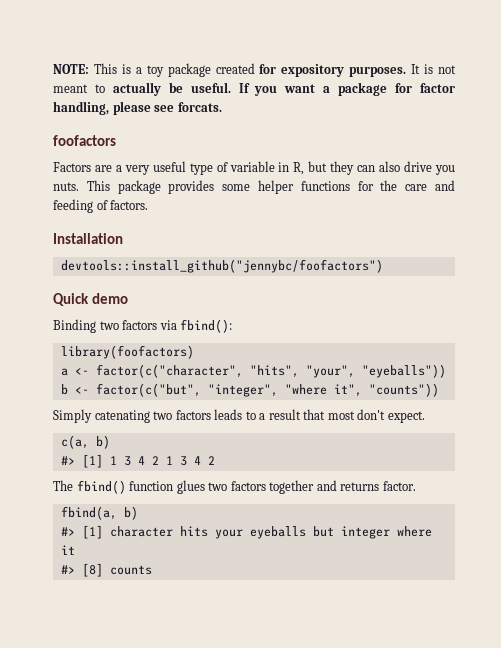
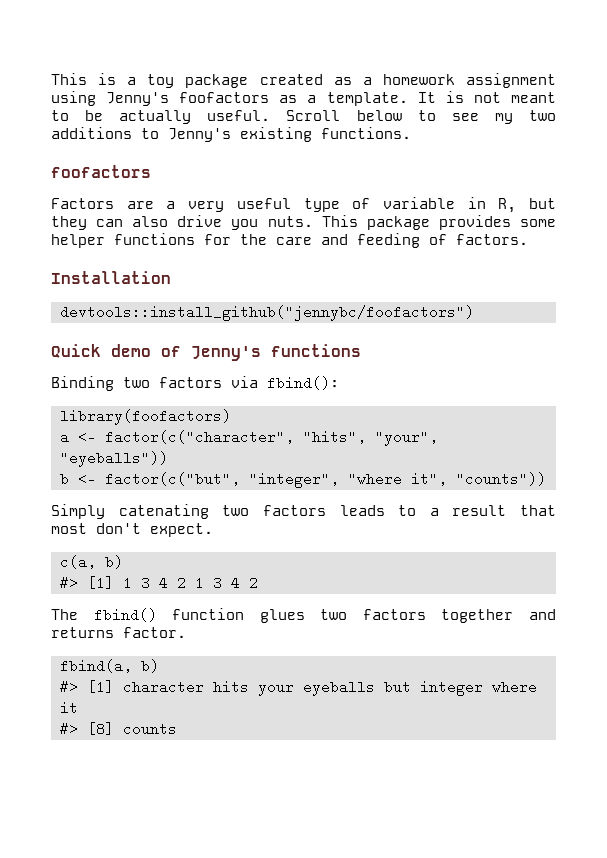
[53,64,89,74] NOTE: -> (51, 79) none
[259,64,407,77] for expository purposes. -> [333,73,556,88] [51,91,408,106] as a homework assignment using Jenny's foofactors as a template.
[112,82,456,96] [53,101,222,115] actually be useful. If you want a package for factor handling, please see forcats. -> [85,110,556,124] [51,127,411,142] be actually useful. Scroll below to see my two additions to Jenny's existing functions.
(129, 298) none -> [161,344,361,361] of Jenny's functions

